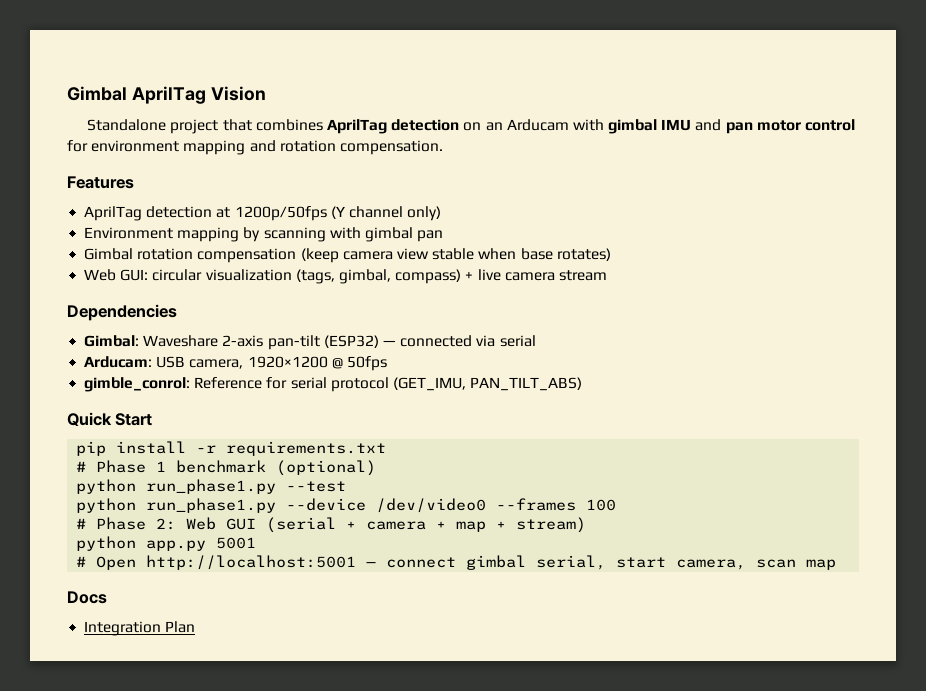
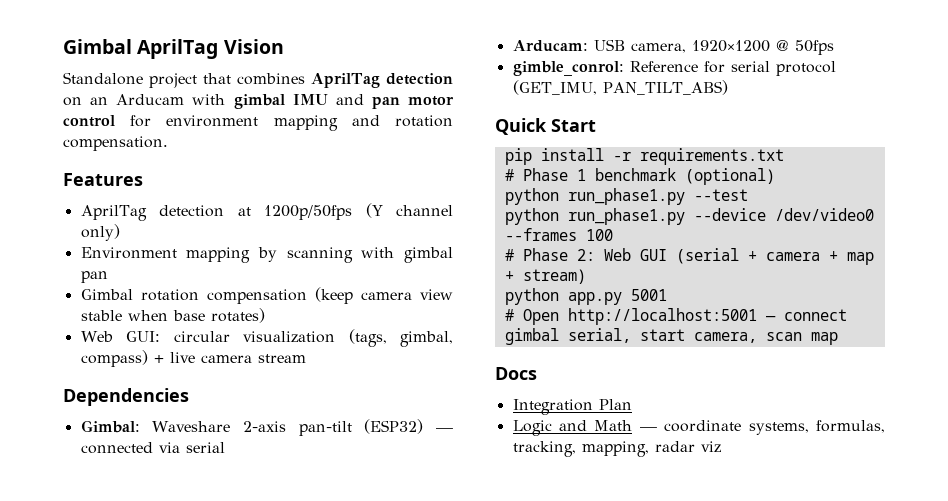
(196, 627) none -> [512,420,885,436] [512,441,721,457] // Logic and Math — coordinate systems, formulas, tracking, mapping, radar viz

